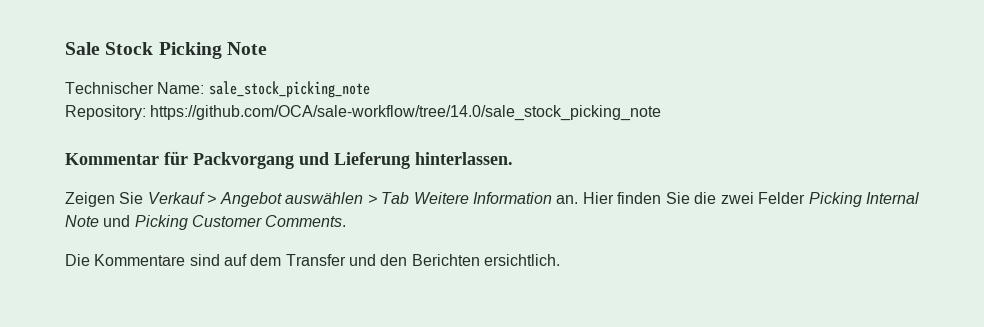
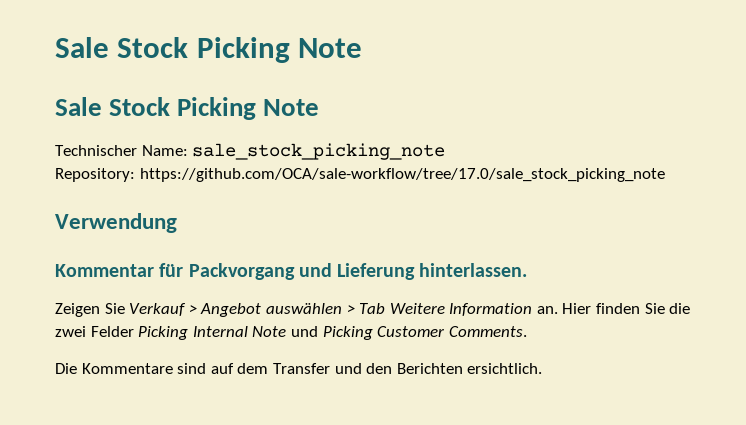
[65,42,267,59] Sale Stock Picking Note -> [55,37,363,63] [55,97,320,120] Sale Stock Picking Note // Sale Stock Picking Note
[150,105,662,121] https://github.com/OCA/sale-workflow/tree/14.0/sale_stock_picking_note -> [139,168,665,182] [55,213,177,233] https://github.com/OCA/sale-workflow/tree/17.0/sale_stock_picking_note // Verwendung

